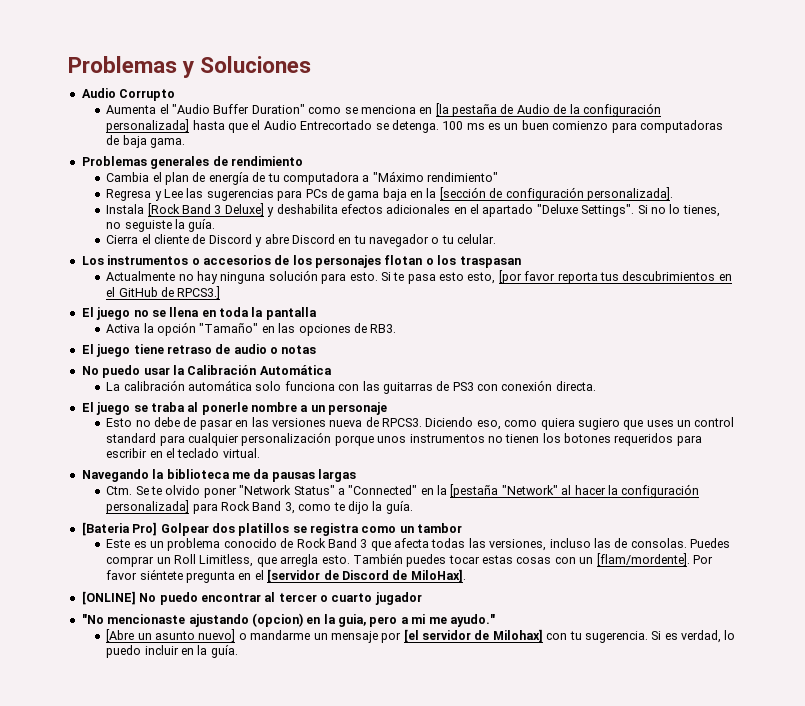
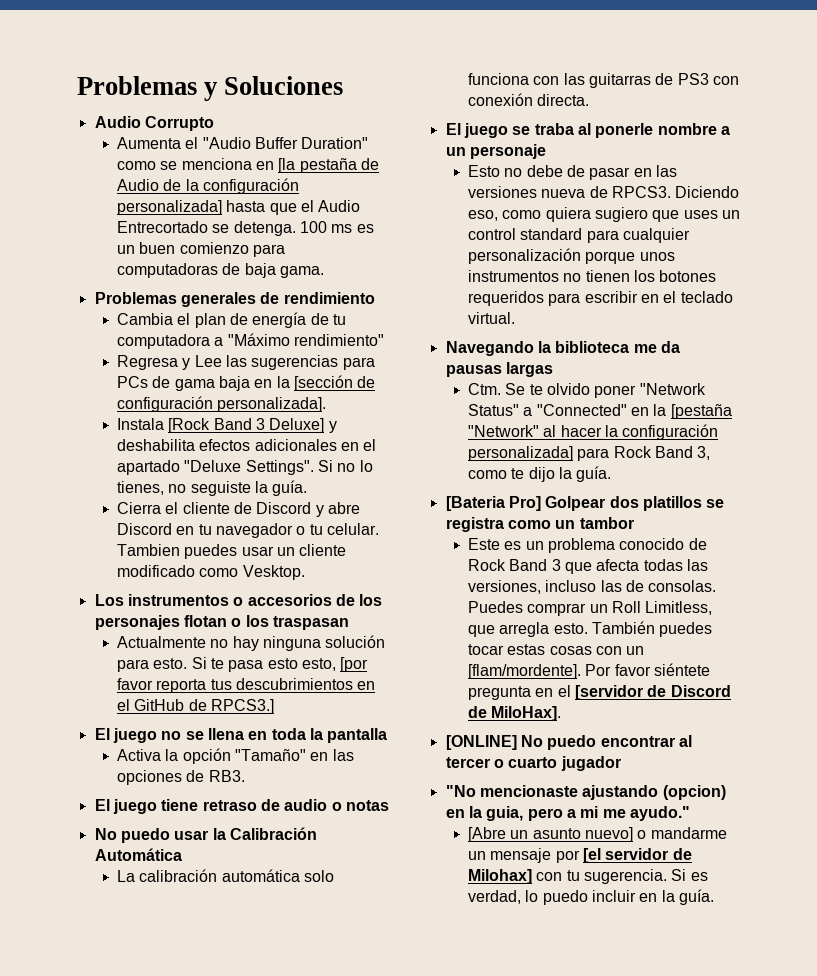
(497, 239) none -> [117,544,347,559] [117,565,305,580] Tambien puedes usar un cliente modificado como Vesktop.

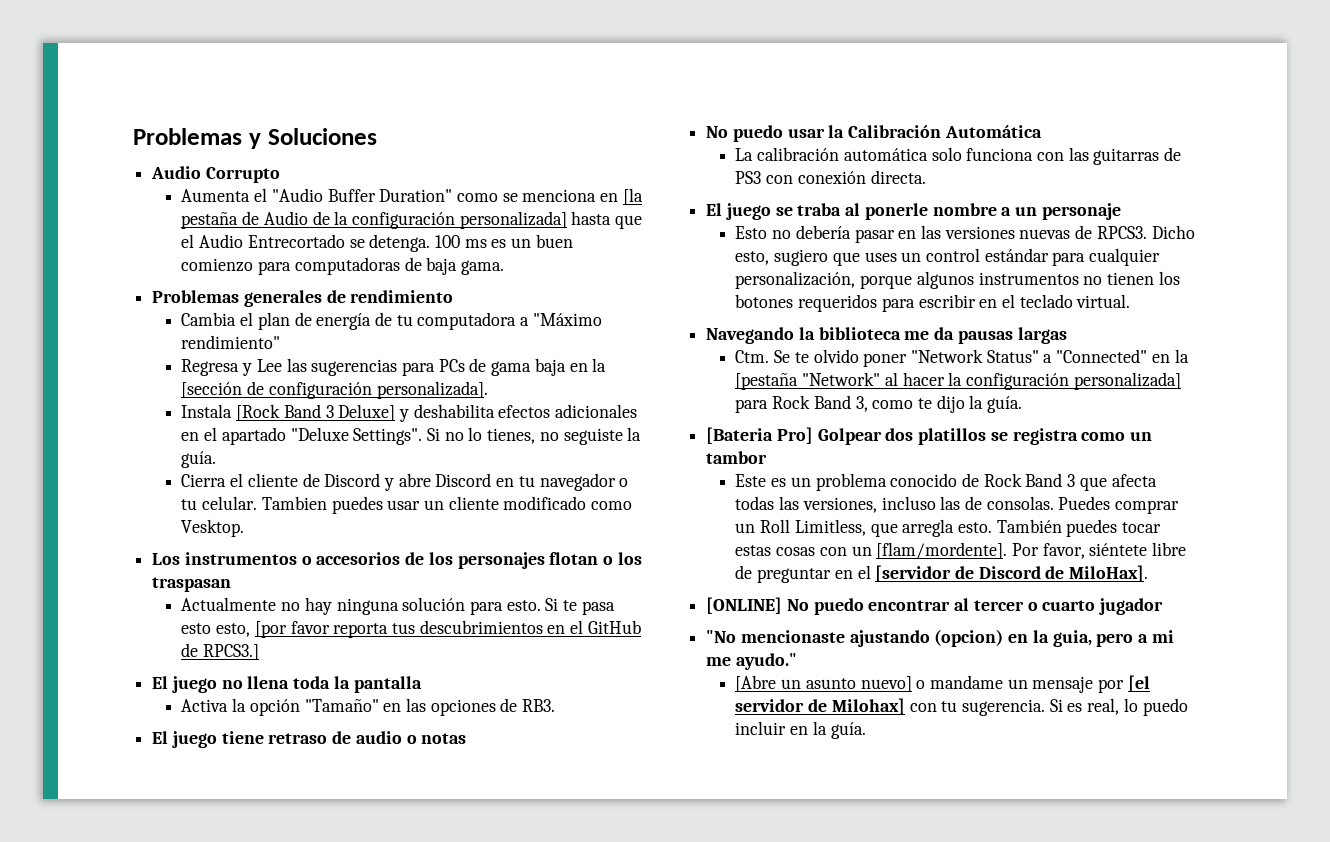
[185,728,268,740] se llena en -> [247,676,290,689] llena
[526,165,585,177] debe de -> [795,225,851,239] debería
[541,189,586,198] nueva -> [1019,229,1071,239] nuevas
[675,186,740,198] [468,207,591,222] Diciendo eso, como quiera -> [1151,225,1195,239] [735,251,770,265] Dicho esto,
[520,228,583,240] standard -> [984,248,1049,262] estándar
[468,248,675,264] personalización porque unos -> [735,271,974,289] personalización, porque algunos
[614,663,710,676] [468,686,532,700] favor siéntete pregunta -> [1042,542,1187,559] [735,565,832,583] favor, siéntete libre de preguntar
[650,827,727,839] mandarme -> [929,675,1003,689] mandame
[468,890,522,904] verdad, -> [1087,698,1120,715] real,

